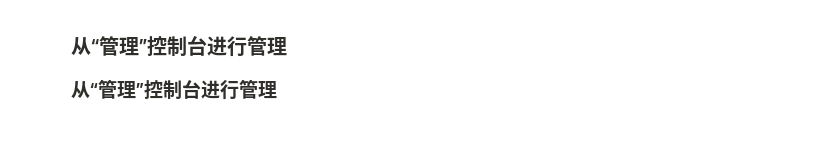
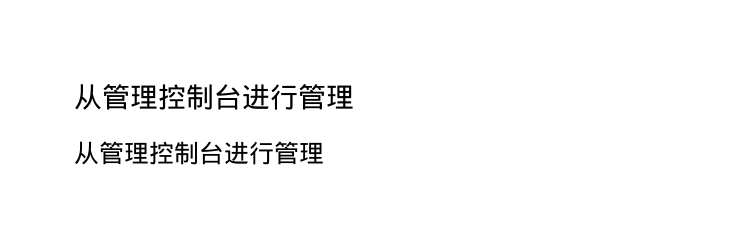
[71,36,147,56] 从“管理” -> [74,84,158,110] 从管理
[90,79,144,99] “管理” -> [99,141,149,165] 管理

